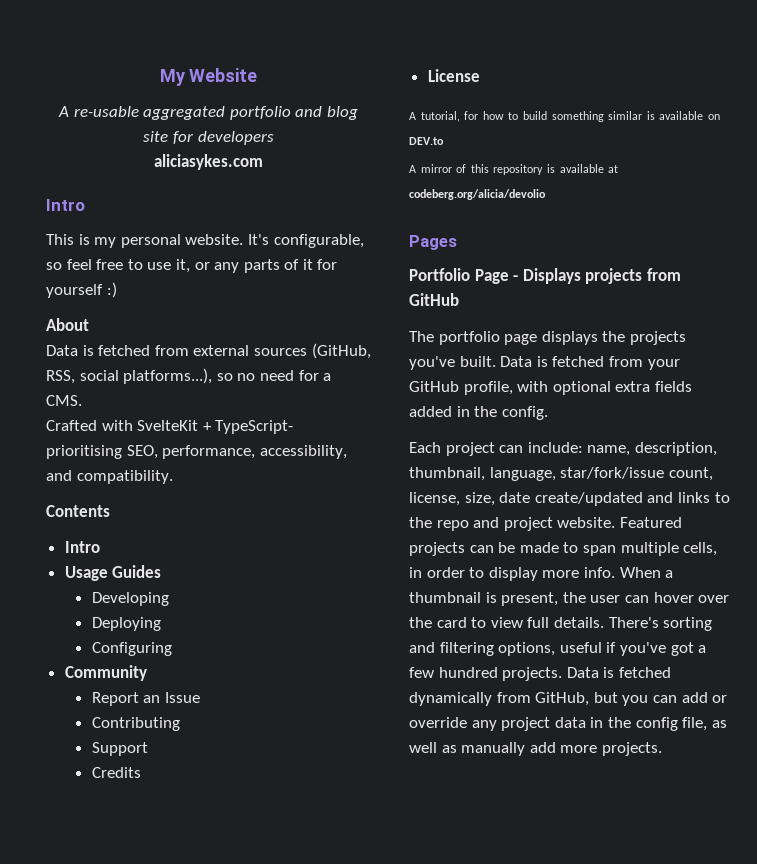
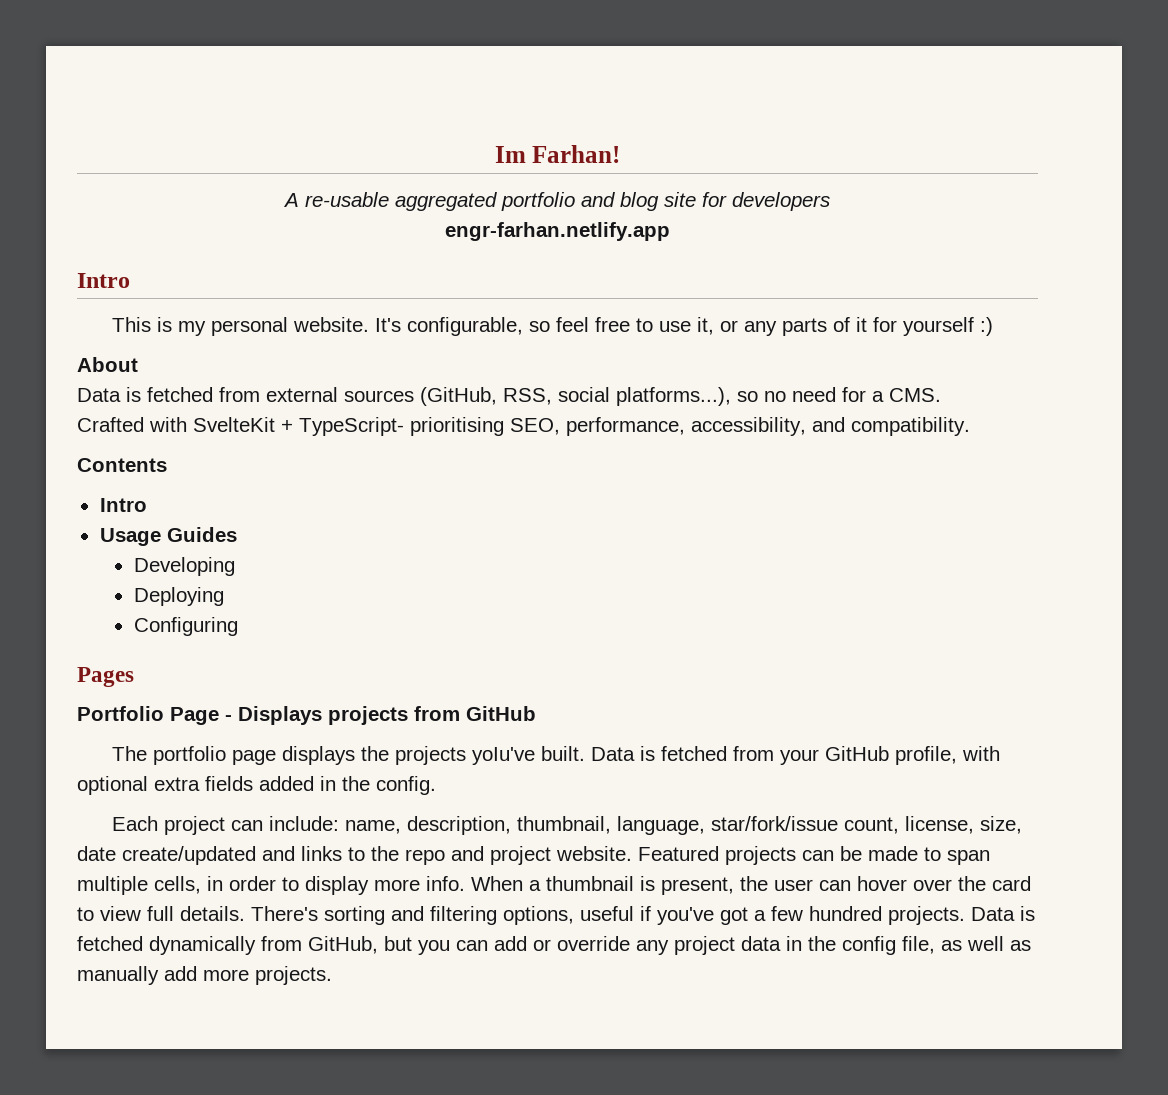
[159,68,258,86] My Website -> [494,145,621,163] Im Farhan!
[154,154,263,170] aliciasykes.com -> [445,222,670,241] engr-farhan.netlify.app
[64,665,147,681] [91,692,200,706] [91,717,180,731] [91,742,148,756] [91,767,141,778] [427,69,480,82] [409,111,720,122] [409,137,444,145] [409,164,619,175] [409,189,546,200] // Community // Report an Issue // Contributing // Support // Credits // License // A tutorial, for how to build something similar is available on DEV.to // A mirror of this repository is available at codeberg.org/alicia/devolio -> (238, 626) none
[409,356,455,370] you've -> [472,747,536,765] yoIu've

